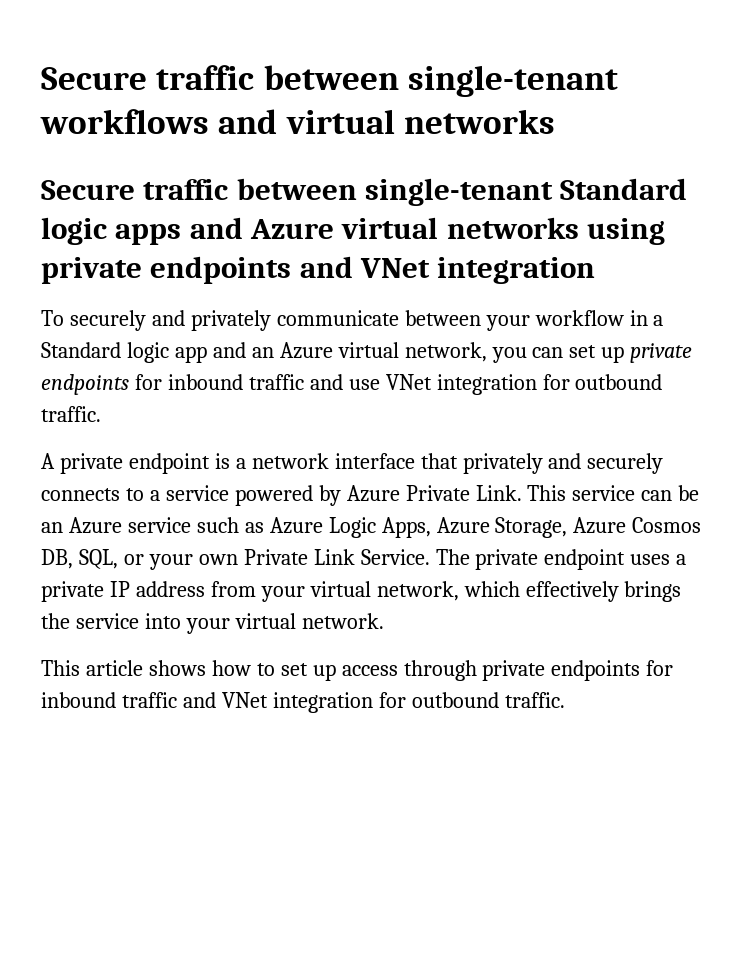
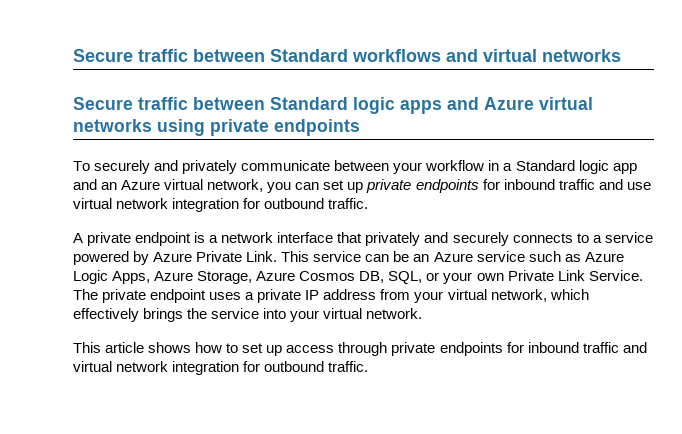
[41,65,618,97] Secure traffic between single-tenant -> [73,49,348,62] Secure traffic between Standard
[365,178,554,206] single-tenant -> (265, 103) none
[299,256,596,284] and VNet integration -> (360, 127) none
[385,374,432,390] VNet -> [73,198,169,209] virtual network
[221,692,268,708] VNet -> [73,361,169,372] virtual network

